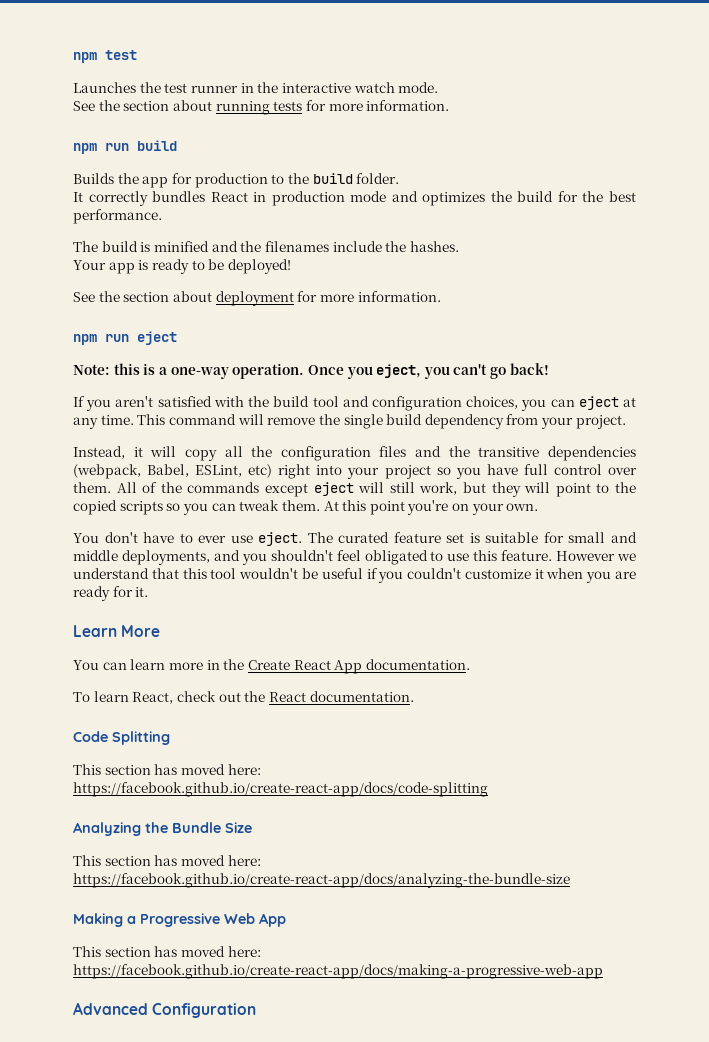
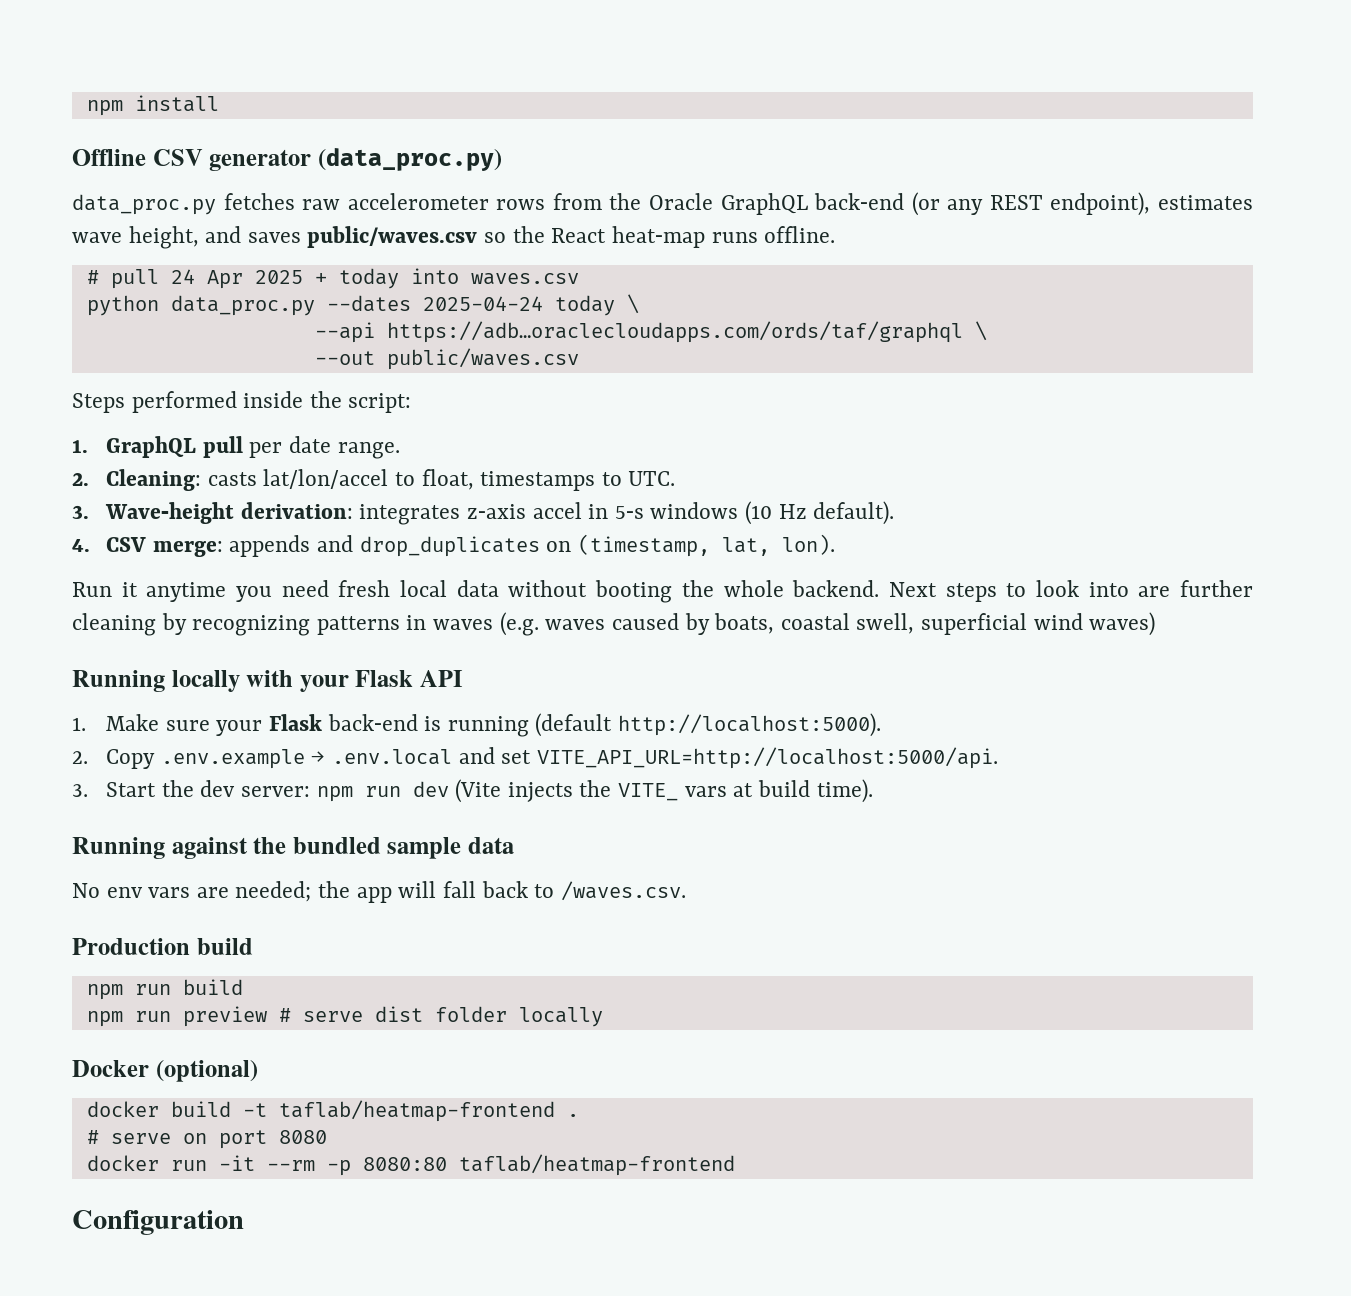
[73,50,137,63] [73,82,439,93] [73,100,450,115] [73,140,177,154] [73,173,400,188] [73,191,637,206] [73,209,162,224] [73,241,459,252] [73,259,291,274] [73,291,441,306] [73,331,177,345] [73,363,549,379] [73,396,637,411] [73,414,626,429] [73,446,636,461] [73,464,638,479] [73,482,637,497] [73,500,539,515] [73,532,637,546] [73,550,637,565] [73,568,636,583] [73,586,149,601] [73,625,161,637] [73,659,470,674] [73,691,414,704] [73,731,170,745] [73,764,261,775] [73,782,488,797] [73,822,252,836] [73,855,261,866] [73,873,570,888] [73,913,286,927] [73,946,261,957] [73,964,603,979] [73,1002,148,1015] npm test // Launches the test runner in the interactive watch mode. // See the section about running tests for more information. // npm run build // Builds the app for production to the build folder. // It correctly bundles React in production mode and optimizes the build for the best performance. // The build is minified and the filenames include the hashes. // Your app is ready to be deployed! // See the section about deployment for more information. // npm run eject // Note: this is a one-way operation. Once you eject, you can't go back! // If you aren't satisfied with the build tool and configuration choices, you can eject at any time. This command will remove the single build dependency from your project. // Instead, it will copy all the configuration files and the transitive dependencies (webpack, Babel, ESLint, etc) right into your project so you have full control over them. All of the commands except eject will still work, but they will point to the copied scripts so you can tweak them. At this point you're on your own. // You don't have to ever use eject. The curated feature set is suitable for small and middle deployments, and you shouldn't feel obligated to use this feature. However we understand that this tool wouldn't be useful if you couldn't customize it when you are ready for it. // Learn More // You can learn more in the Create React App documentation. // To learn React, check out the React documentation. // Code Splitting // This section has moved here: https://facebook.github.io/create-react-app/docs/code-splitting // Analyzing the Bundle Size // This section has moved here: https://facebook.github.io/create-react-app/docs/analyzing-the-bundle-size // Making a Progressive Web App // This section has moved here: https://facebook.github.io/create-react-app/docs/making-a-progressive-web-app // Advanced -> [86,95,219,116] [72,148,502,171] [72,192,1253,216] [72,226,836,249] [86,268,579,289] [86,294,639,316] [314,321,987,343] [314,348,579,370] [72,391,412,413] [72,436,400,459] [72,469,676,491] [72,501,895,525] [72,534,835,557] [72,580,1254,603] [72,612,1156,636] [72,670,464,692] [72,713,882,737] [72,747,998,769] [72,779,873,803] [72,837,515,859] [72,881,686,903] [72,938,253,955] [86,979,243,1000] [86,1006,603,1027] [72,1060,258,1082] [86,1100,579,1122] [86,1130,327,1149] [86,1154,735,1176] npm install // Offline CSV generator (data_proc.py) // data_proc.py fetches raw accelerometer rows from the Oracle GraphQL back‑end (or any REST endpoint), estimates wave height, and saves public/waves.csv so the React heat‑map runs offline. // # pull 24 Apr 2025 + today into waves.csv // python data_proc.py --dates 2025-04-24 today \ // --api https://adb…oraclecloudapps.com/ords/taf/graphql \ // --out public/waves.csv // Steps performed inside the script: // 1. GraphQL pull per date range. // 2. Cleaning: casts lat/lon/accel to float, timestamps to UTC. // 3. Wave‑height derivation: integrates z‑axis accel in 5‑s windows (10 Hz default). // 4. CSV merge: appends and drop_duplicates on (timestamp, lat, lon). // Run it anytime you need fresh local data without booting the whole backend. Next steps to look into are further cleaning by recognizing patterns in waves (e.g. waves caused by boats, coastal swell, superficial wind waves) // Running locally with your Flask API // 1. Make sure your Flask back‑end is running (default http://localhost:5000). // 2. Copy .env.example → .env.local and set VITE_API_URL=http://localhost:5000/api. // 3. Start the dev server: npm run dev (Vite injects the VITE_ vars at build time). // Running against the bundled sample data // No env vars are needed; the app will fall back to /waves.csv. // Production build // npm run build // npm run preview # serve dist folder locally // Docker (optional) // docker build -t taflab/heatmap-frontend . // # serve on port 8080 // docker run -it --rm -p 8080:80 taflab/heatmap-frontend //

